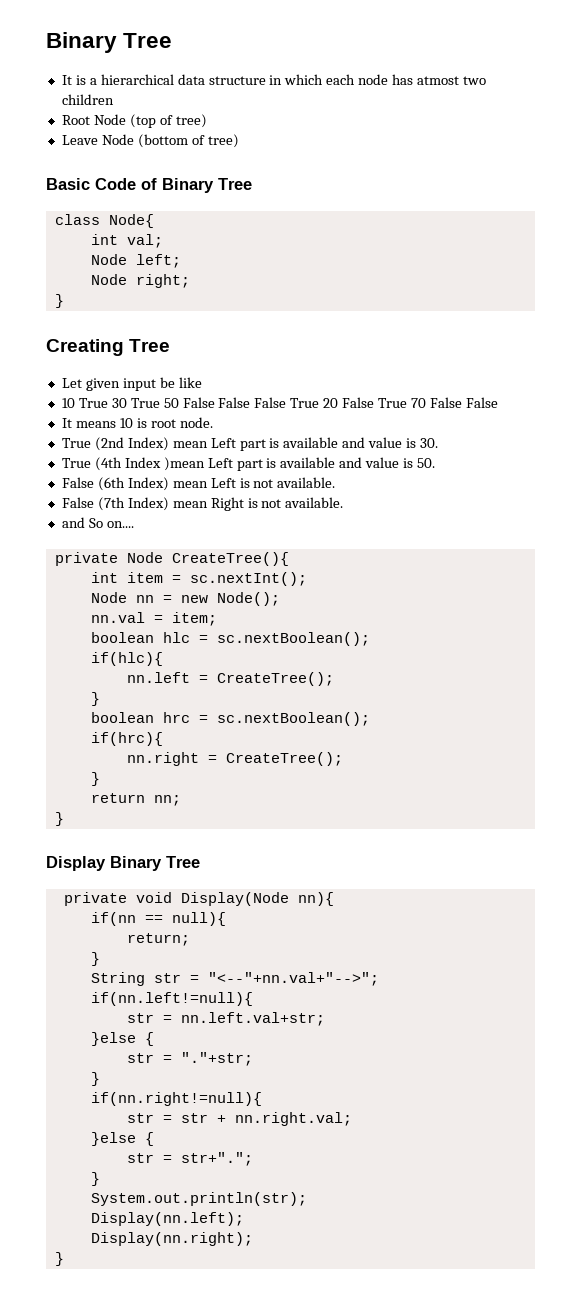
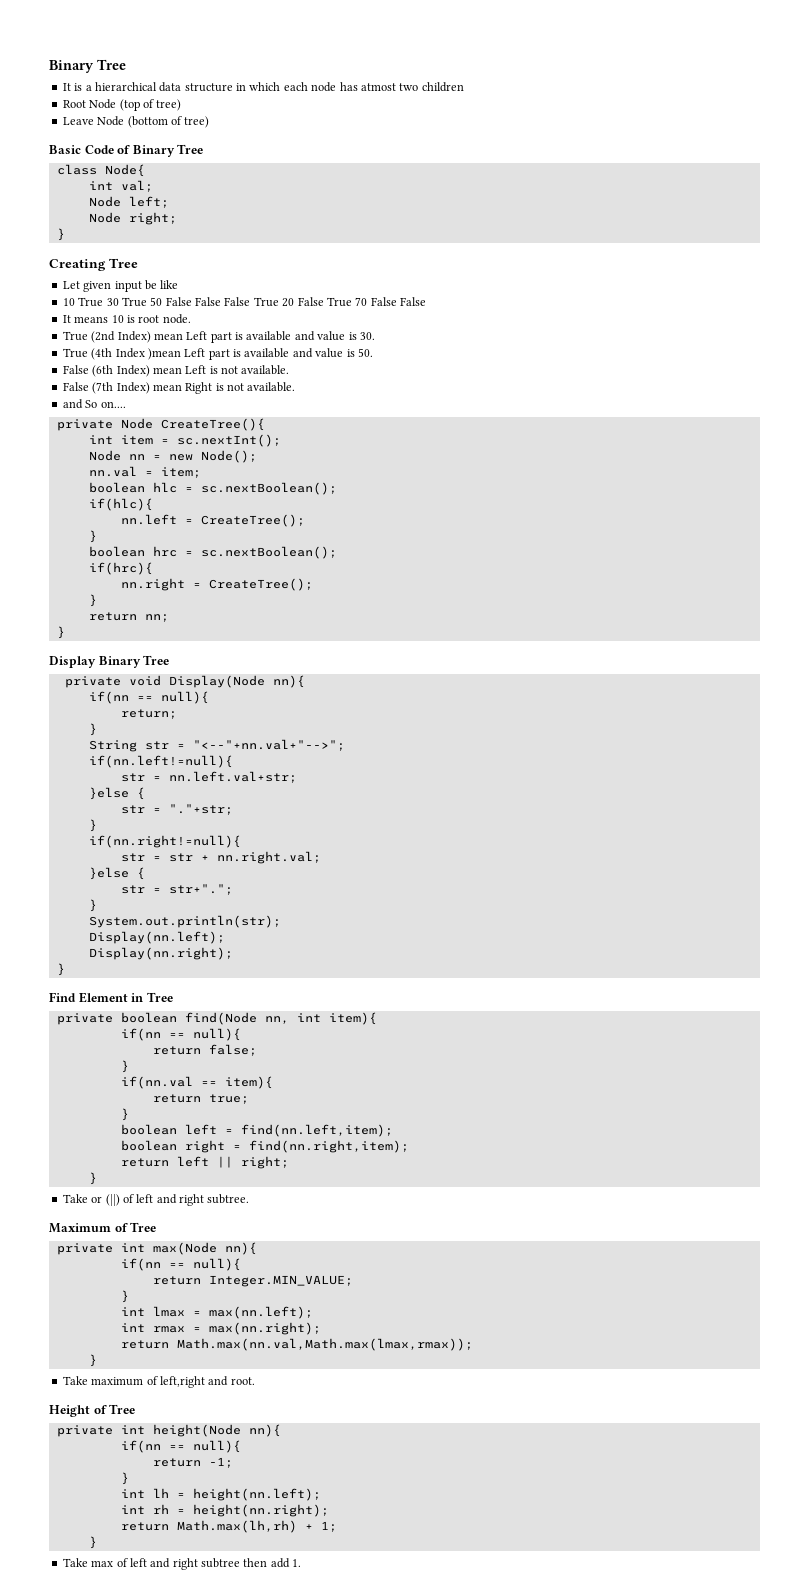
(64, 1259) none -> [49,992,173,1003] [56,1012,377,1025] [120,1028,241,1041] [152,1044,257,1056] [120,1060,129,1073] [120,1076,273,1089] [152,1094,249,1104] [120,1108,129,1121] [120,1124,393,1137] [120,1140,409,1153] [120,1156,289,1169] [88,1172,97,1185] [62,1194,250,1206] [49,1222,157,1233] [56,1242,257,1255] [120,1258,241,1271] [152,1275,353,1287] [120,1290,129,1303] [120,1306,313,1319] [120,1322,321,1335] [120,1338,473,1351] [88,1354,97,1367] [62,1376,255,1388] [49,1404,136,1417] [56,1424,281,1437] [120,1440,241,1453] [152,1457,233,1468] [120,1472,129,1485] [120,1488,321,1501] [120,1504,329,1517] [120,1520,337,1533] [88,1536,97,1549] [62,1558,302,1570] // Find Element in Tree // private boolean find(Node nn, int item){ // if(nn == null){ // return false; // } // if(nn.val == item){ // return true; // } // boolean left = find(nn.left,item); // boolean right = find(nn.right,item); // return left || right; // } // Take or (||) of left and right subtree. // Maximum of Tree // private int max(Node nn){ // if(nn == null){ // return Integer.MIN_VALUE; // } // int lmax = max(nn.left); // int rmax = max(nn.right); // return Math.max(nn.val,Math.max(lmax,rmax)); // } // Take maximum of left,right and root. // Height of Tree // private int height(Node nn){ // if(nn == null){ // return -1; // } // int lh = height(nn.left); // int rh = height(nn.right); // return Math.max(lh,rh) + 1; // } // Take max of left and right subtree then add 1.

